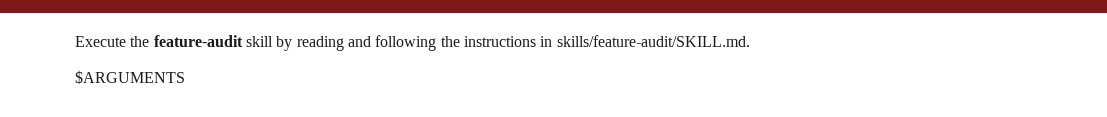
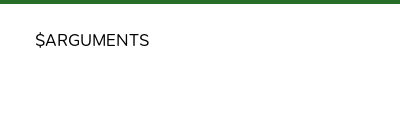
[75,35,750,51] Execute the feature-audit skill by reading and following the instructions in skills/feature-audit/SKILL.md. // -> (35, 40) none

